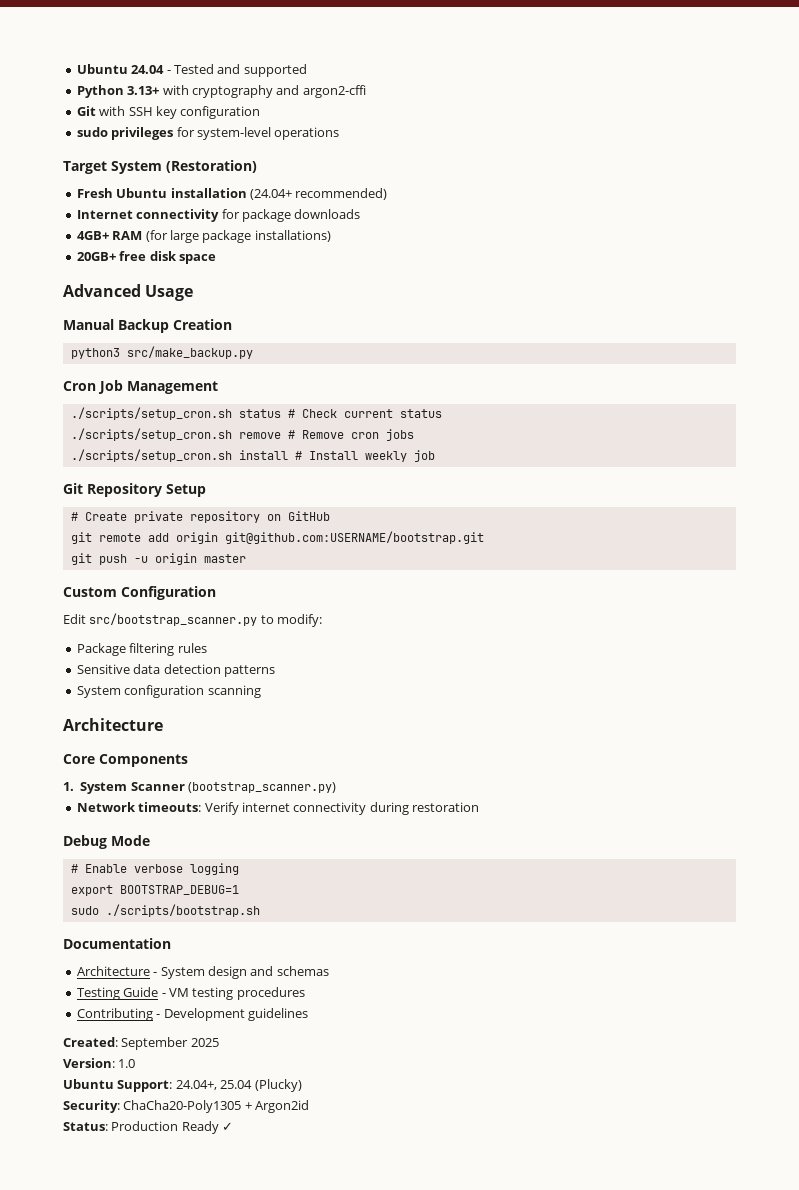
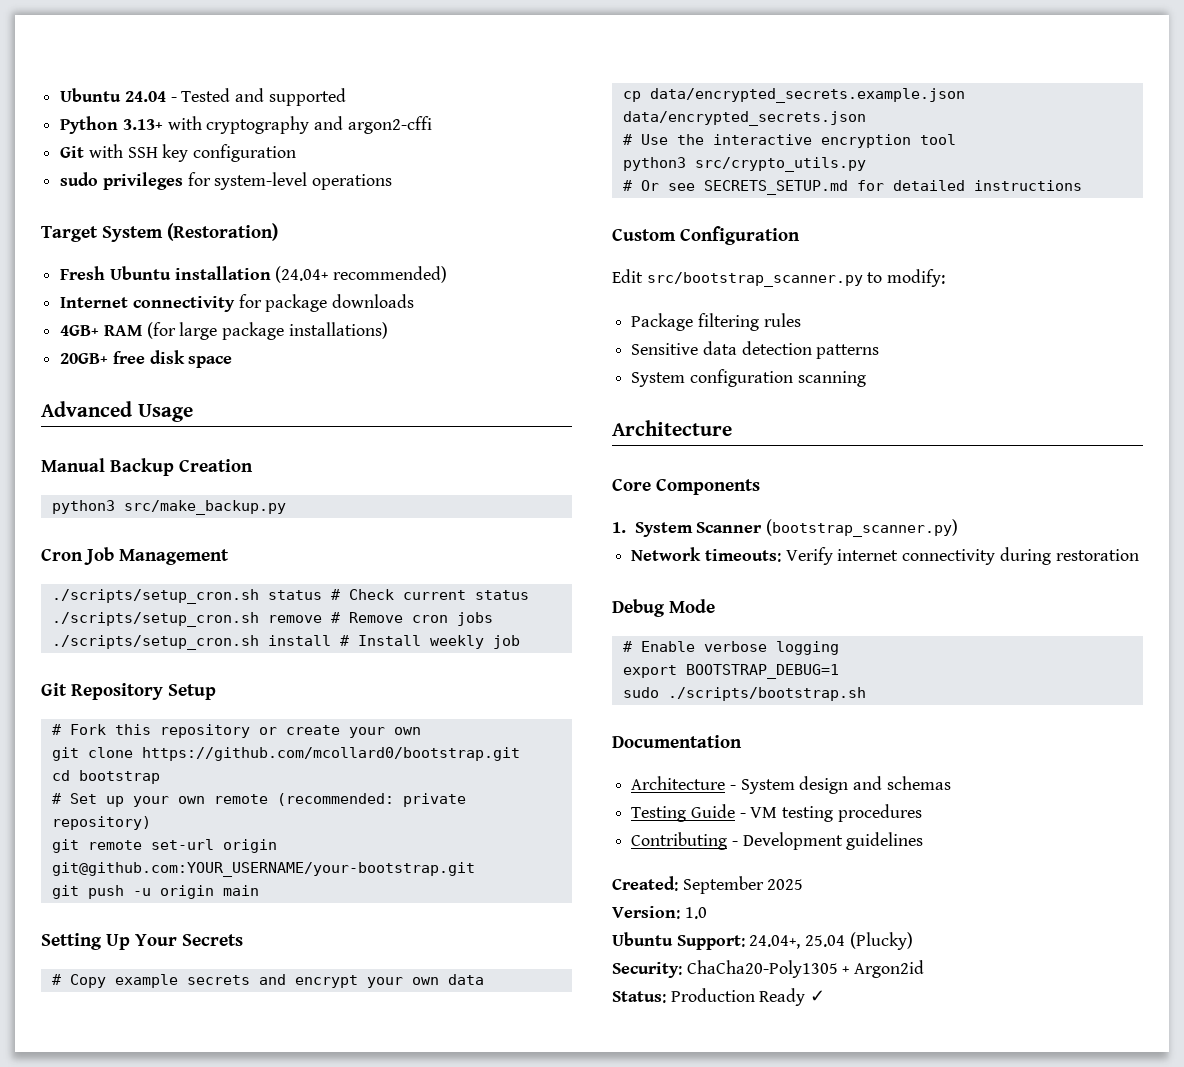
[84,511,330,523] Create private repository on GitHub -> [69,724,421,738] [51,747,520,761] [51,770,160,784] [51,793,466,807] [51,816,151,830] Fork this repository or create your own // git clone https://github.com/mcollard0/bootstrap.git // cd bootstrap // # Set up your own remote (recommended: private repository)
[147,531,484,544] add origin git@github.com:USERNAME/bootstrap.git -> [150,839,277,853] [51,862,475,877] set-url origin git@github.com:YOUR_USERNAME/your-bootstrap.git
[203,554,246,563] master -> [222,885,259,896] [41,933,244,950] [51,974,484,988] [622,88,965,103] [622,111,866,126] [622,134,956,148] [622,157,866,172] [622,180,1082,195] main // Setting Up Your Secrets // # Copy example secrets and encrypt your own data // cp data/encrypted_secrets.example.json data/encrypted_secrets.json // # Use the interactive encryption tool // python3 src/crypto_utils.py // # Or see SECRETS_SETUP.md for detailed instructions

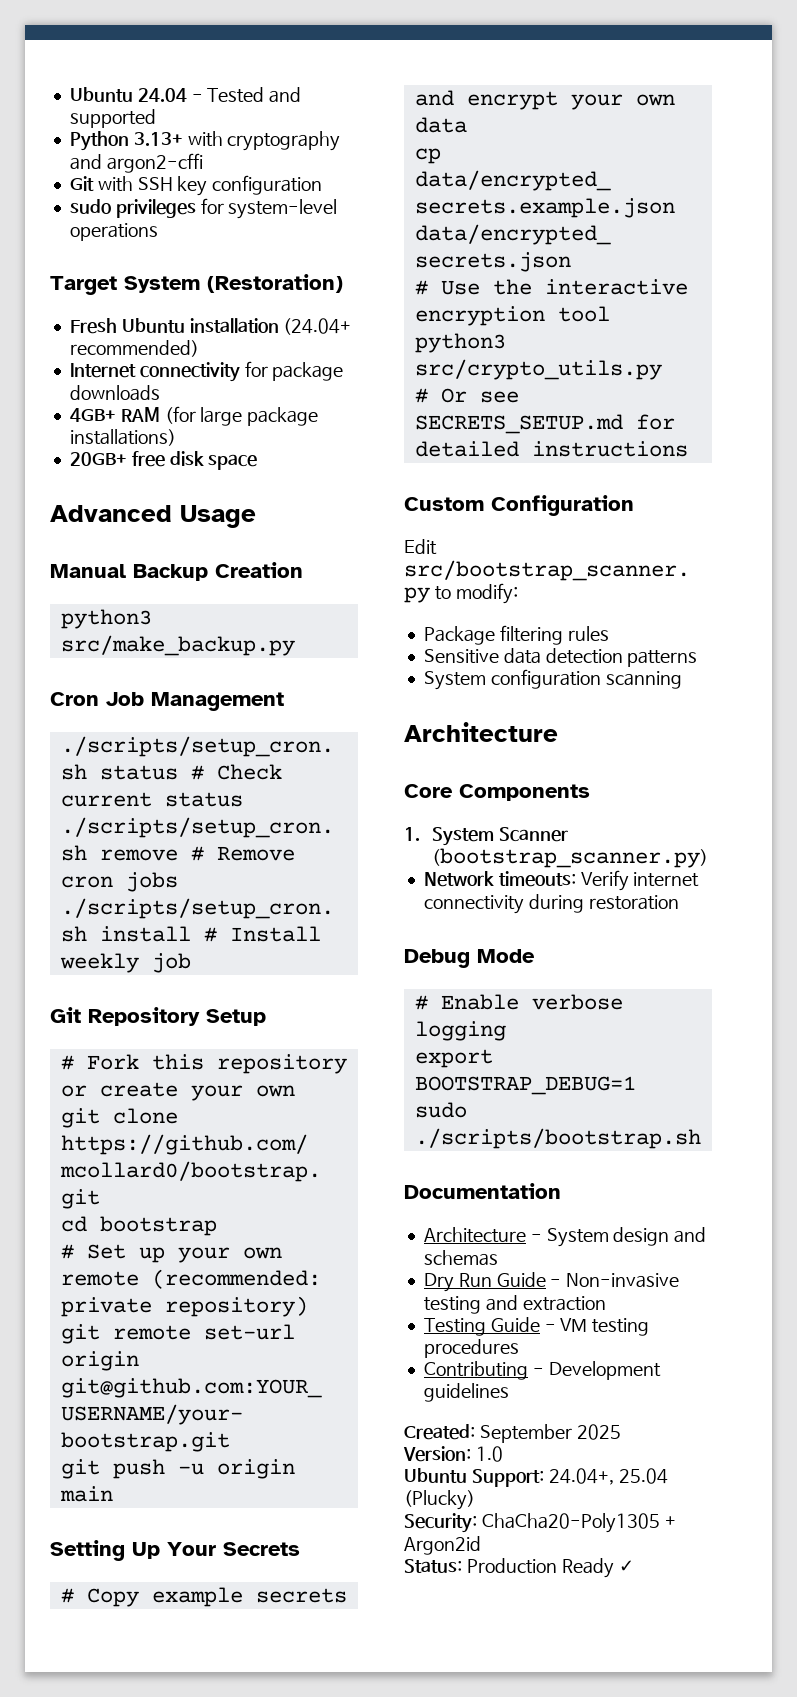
(951, 783) none -> [423,1272,680,1292] [423,1295,606,1314] // Dry Run Guide - Non-invasive testing and extraction

